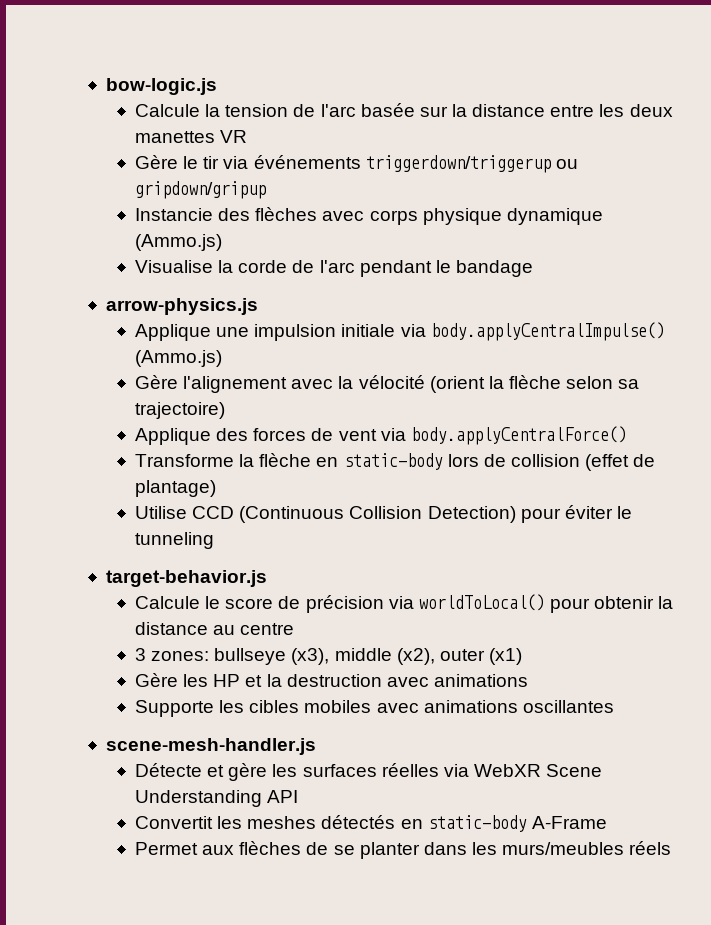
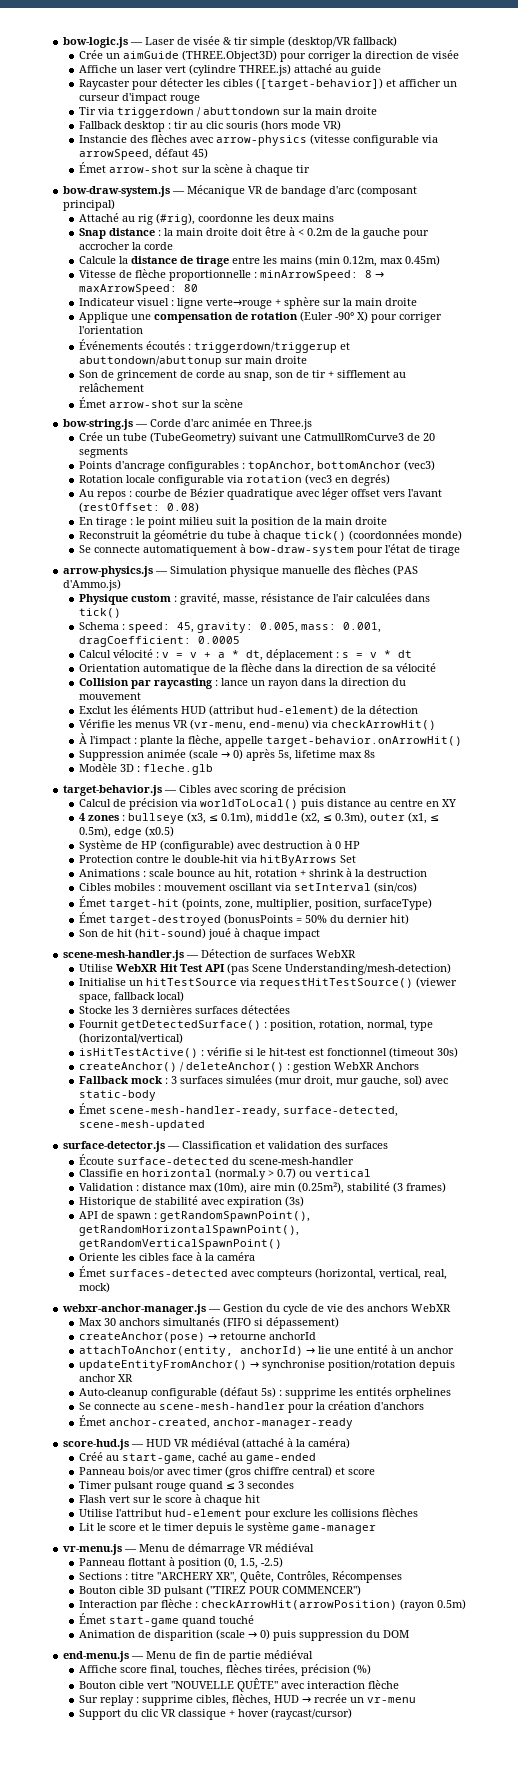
[135,103,673,117] [135,130,248,143] [135,155,578,173] [135,181,267,199] [135,207,603,225] [135,234,223,251] [135,260,533,277] [105,298,258,315] [135,322,665,341] [135,350,223,367] [135,375,640,393] [135,402,226,419] [135,426,627,445] [135,453,656,471] [135,480,217,497] [135,505,632,523] [135,532,215,549] [105,570,267,587] [135,596,274,609] // Calcule la tension de l'arc basée sur la distance entre les deux manettes VR // Gère le tir via événements triggerdown/triggerup ou gripdown/gripup // Instancie des flèches avec corps physique dynamique (Ammo.js) // Visualise la corde de l'arc pendant le bandage // arrow-physics.js // Applique une impulsion initiale via body.applyCentralImpulse() (Ammo.js) // Gère l'alignement avec la vélocité (orient la flèche selon sa trajectoire) // Applique des forces de vent via body.applyCentralForce() // Transforme la flèche en static-body lors de collision (effet de plantage) // Utilise CCD (Continuous Collision Detection) pour éviter le tunneling // target-behavior.js // Calcule le score -> [130,36,398,48] [79,50,460,62] [79,64,382,76] [79,78,458,90] [79,93,201,104] [79,107,378,118] [79,120,342,132] [79,134,439,146] [79,148,209,160] [79,162,311,176] [63,185,418,197] [63,199,116,211] [79,213,335,225] [79,227,430,239] [79,242,174,250] [79,255,441,267] [79,269,385,281] [79,284,199,295] [79,297,418,309] [79,311,443,323] [79,326,144,334] [79,339,351,353] [79,356,308,367] [79,370,407,381] [79,383,145,392] [79,397,244,408] [63,418,313,430] [79,432,436,444] [79,447,129,458] [79,460,436,472] [79,474,391,486] [79,488,443,500] [79,502,200,513] [79,517,388,528] [79,530,463,542] [79,544,461,556] [63,565,419,577] [63,579,122,591] [79,593,431,605] [79,608,122,618] [79,622,382,633] [79,636,241,647] [79,649,413,661] [79,663,437,675] [79,678,407,689] [79,692,142,700] [79,705,419,716] [79,719,437,731] [79,733,463,747] [79,749,376,761] [79,763,214,775] [63,784,347,796] [79,799,112,807] — Laser de visée & tir simple (desktop/VR fallback) // Crée un aimGuide (THREE.Object3D) pour corriger la direction de visée // Affiche un laser vert (cylindre THREE.js) attaché au guide // Raycaster pour détecter les cibles ([target-behavior]) et afficher un curseur d'impact rouge // Tir via triggerdown / abuttondown sur la main droite // Fallback desktop : tir au clic souris (hors mode VR) // Instancie des flèches avec arrow-physics (vitesse configurable via arrowSpeed, défaut 45) // Émet arrow-shot sur la scène à chaque tir // bow-draw-system.js — Mécanique VR de bandage d'arc (composant principal) // Attaché au rig (#rig), coordonne les deux mains // Snap distance : la main droite doit être à < 0.2m de la gauche pour accrocher la corde // Calcule la distance de tirage entre les mains (min 0.12m, max 0.45m) // Vitesse de flèche proportionnelle : minArrowSpeed: 8 → maxArrowSpeed: 80 // Indicateur visuel : ligne verte→rouge + sphère sur la main droite // Applique une compensation de rotation (Euler -90° X) pour corriger l'orientation // Événements écoutés : triggerdown/triggerup et abuttondown/abuttonup sur main droite // Son de grincement de corde au snap, son de tir + sifflement au relâchement // Émet arrow-shot sur la scène // bow-string.js — Corde d'arc animée en Three.js // Crée un tube (TubeGeometry) suivant une CatmullRomCurve3 de 20 segments // Points d'ancrage configurables : topAnchor, bottomAnchor (vec3) // Rotation locale configurable via rotation (vec3 en degrés) // Au repos : courbe de Bézier quadratique avec léger offset vers l'avant (restOffset: 0.08) // En tirage : le point milieu suit la position de la main droite // Reconstruit la géométrie du tube à chaque tick() (coordonnées monde) // Se connecte automatiquement à bow-draw-system pour l'état de tirage // arrow-physics.js — Simulation physique manuelle des flèches (PAS d'Ammo.js) // Physique custom : gravité, masse, résistance de l'air calculées dans tick() // Schema : speed: 45, gravity: 0.005, mass: 0.001, dragCoefficient: 0.0005 // Calcul vélocité : v = v + a * dt, déplacement : s = v * dt // Orientation automatique de la flèche dans la direction de sa vélocité // Collision par raycasting : lance un rayon dans la direction du mouvement // Exclut les éléments HUD (attribut hud-element) de la détection // Vérifie les menus VR (vr-menu, end-menu) via checkArrowHit() // À l'impact : plante la flèche, appelle target-behavior.onArrowHit() // Suppression animée (scale → 0) après 5s, lifetime max 8s // Modèle 3D : fleche.glb // target-behavior.js — Cibles avec scoring de précision // Calcul
[549,596,674,613] pour obtenir la -> [301,799,325,810] puis
[135,648,522,665] [135,673,528,687] [135,700,614,717] [105,738,316,755] [135,763,603,781] [135,790,299,807] [135,815,607,832] [135,841,672,859] // 3 zones: bullseye (x3), middle (x2), outer (x1) // Gère les HP et la destruction avec animations // Supporte les cibles mobiles avec animations oscillantes // scene-mesh-handler.js // Détecte et gère les surfaces réelles via WebXR Scene Understanding API // Convertit les meshes détectés en static-body A-Frame // Permet aux flèches de se planter dans les murs/meubles réels -> [426,799,457,807] [79,812,440,824] [79,826,175,838] [79,840,361,852] [79,855,357,866] [79,868,428,880] [79,882,418,893] [79,896,433,910] [79,912,410,926] [79,928,321,940] [63,949,357,961] [79,963,452,975] [79,977,458,989] [79,991,185,1003] [79,1005,291,1014] [79,1020,434,1031] [79,1033,184,1044] [79,1047,459,1058] [79,1062,420,1073] [79,1075,449,1087] [79,1090,157,1101] [79,1103,399,1117] [79,1120,206,1131] [63,1141,389,1152] [79,1154,355,1165] [79,1168,372,1180] [79,1182,447,1194] [79,1196,305,1208] [79,1211,311,1222] [79,1225,300,1236] [79,1239,283,1250] [79,1252,256,1261] [79,1266,448,1280] [79,1282,111,1293] [62,1304,452,1315] [79,1317,340,1329] [79,1332,317,1343] [79,1345,455,1357] [79,1360,456,1371] [79,1374,134,1382] [79,1387,452,1399] [79,1401,425,1413] [79,1415,354,1429] [63,1438,351,1450] [79,1452,317,1464] [79,1466,376,1478] [79,1481,295,1492] [79,1494,261,1506] [79,1508,419,1520] [79,1522,377,1534] [63,1543,315,1555] [79,1557,284,1569] [79,1571,403,1583] [79,1585,362,1597] [79,1599,467,1611] [79,1613,255,1627] [79,1629,410,1641] [63,1650,314,1662] [79,1664,372,1676] [79,1678,400,1692] [79,1694,417,1706] [79,1708,353,1720] en XY // 4 zones : bullseye (x3, ≤ 0.1m), middle (x2, ≤ 0.3m), outer (x1, ≤ 0.5m), edge (x0.5) // Système de HP (configurable) avec destruction à 0 HP // Protection contre le double-hit via hitByArrows Set // Animations : scale bounce au hit, rotation + shrink à la destruction // Cibles mobiles : mouvement oscillant via setInterval (sin/cos) // Émet target-hit (points, zone, multiplier, position, surfaceType) // Émet target-destroyed (bonusPoints = 50% du dernier hit) // Son de hit (hit-sound) joué à chaque impact // scene-mesh-handler.js — Détection de surfaces WebXR // Utilise WebXR Hit Test API (pas Scene Understanding/mesh-detection) // Initialise un hitTestSource via requestHitTestSource() (viewer space, fallback local) // Stocke les 3 dernières surfaces détectées // Fournit getDetectedSurface() : position, rotation, normal, type (horizontal/vertical) // isHitTestActive() : vérifie si le hit-test est fonctionnel (timeout 30s) // createAnchor() / deleteAnchor() : gestion WebXR Anchors // Fallback mock : 3 surfaces simulées (mur droit, mur gauche, sol) avec static-body // Émet scene-mesh-handler-ready, surface-detected, scene-mesh-updated // surface-detector.js — Classification et validation des surfaces // Écoute surface-detected du scene-mesh-handler // Classifie en horizontal (normal.y > 0.7) ou vertical // Validation : distance max (10m), aire min (0.25m²), stabilité (3 frames) // Historique de stabilité avec expiration (3s) // API de spawn : getRandomSpawnPoint(), getRandomHorizontalSpawnPoint(), getRandomVerticalSpawnPoint() // Oriente les cibles face à la caméra // Émet surfaces-detected avec compteurs (horizontal, vertical, real, mock) // webxr-anchor-manager.js — Gestion du cycle de vie des anchors WebXR // Max 30 anchors simultanés (FIFO si dépassement) // createAnchor(pose) → retourne anchorId // attachToAnchor(entity, anchorId) → lie une entité à un anchor // updateEntityFromAnchor() → synchronise position/rotation depuis anchor XR // Auto-cleanup configurable (défaut 5s) : supprime les entités orphelines // Se connecte au scene-mesh-handler pour la création d'anchors // Émet anchor-created, anchor-manager-ready // score-hud.js — HUD VR médiéval (attaché à la caméra) // Créé au start-game, caché au game-ended // Panneau bois/or avec timer (gros chiffre central) et score // Timer pulsant rouge quand ≤ 3 secondes // Flash vert sur le score à chaque hit // Utilise l'attribut hud-element pour exclure les collisions flèches // Lit le score et le timer depuis le système game-manager // vr-menu.js — Menu de démarrage VR médiéval // Panneau flottant à position (0, 1.5, -2.5) // Sections : titre "ARCHERY XR", Quête, Contrôles, Récompenses // Bouton cible 3D pulsant ("TIREZ POUR COMMENCER") // Interaction par flèche : checkArrowHit(arrowPosition) (rayon 0.5m) // Émet start-game quand touché // Animation de disparition (scale → 0) puis suppression du DOM // end-menu.js — Menu de fin de partie médiéval // Affiche score final, touches, flèches tirées, précision (%) // Bouton cible vert "NOUVELLE QUÊTE" avec interaction flèche // Sur replay : supprime cibles, flèches, HUD → recrée un vr-menu // Support du clic VR classique + hover (raycast/cursor)

